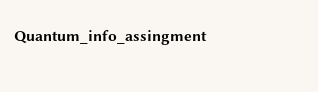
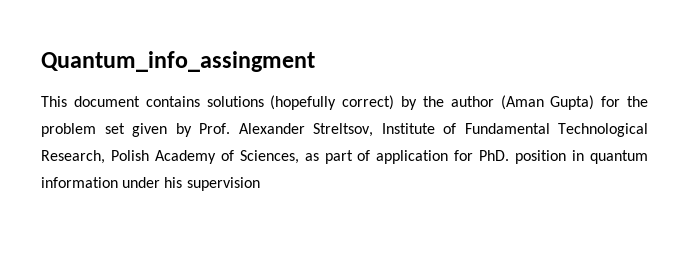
(207, 37) none -> [41,95,648,110] [41,123,648,137] [41,150,648,164] [41,177,260,191] // This document contains solutions (hopefully correct) by the author (Aman Gupta) for the problem set given by Prof. Alexander Streltsov, Institute of Fundamental Technological Research, Polish Academy of Sciences, as part of application for PhD. position in quantum information under his supervision

